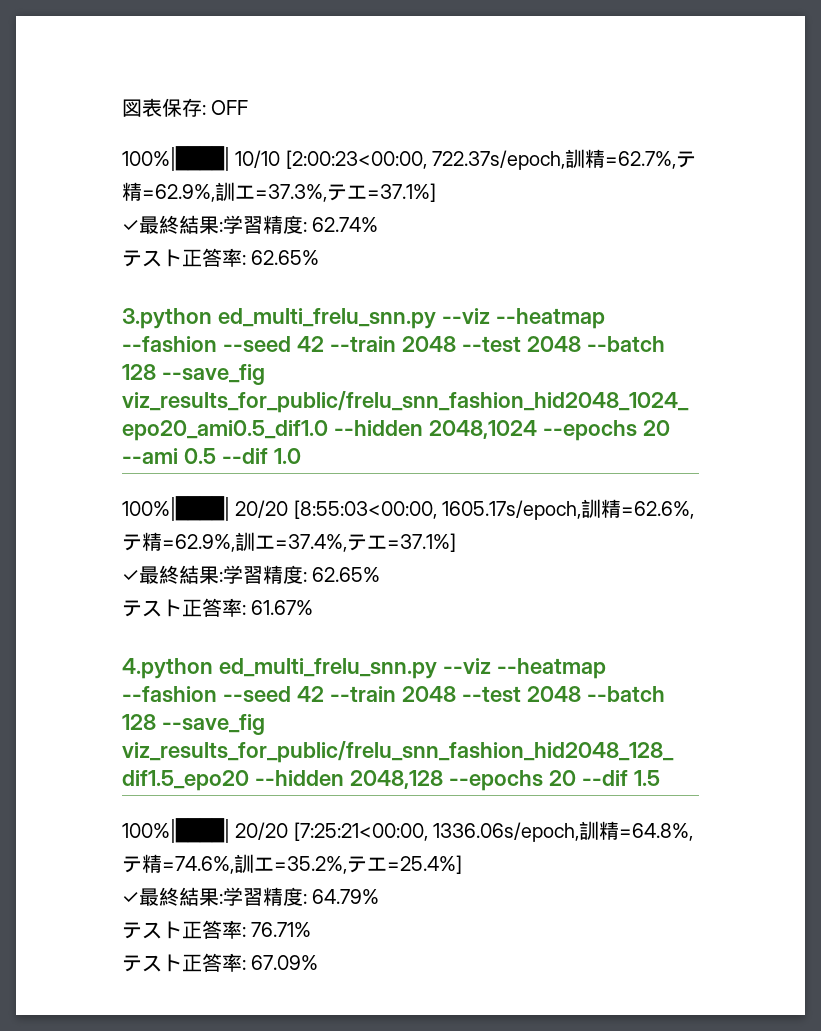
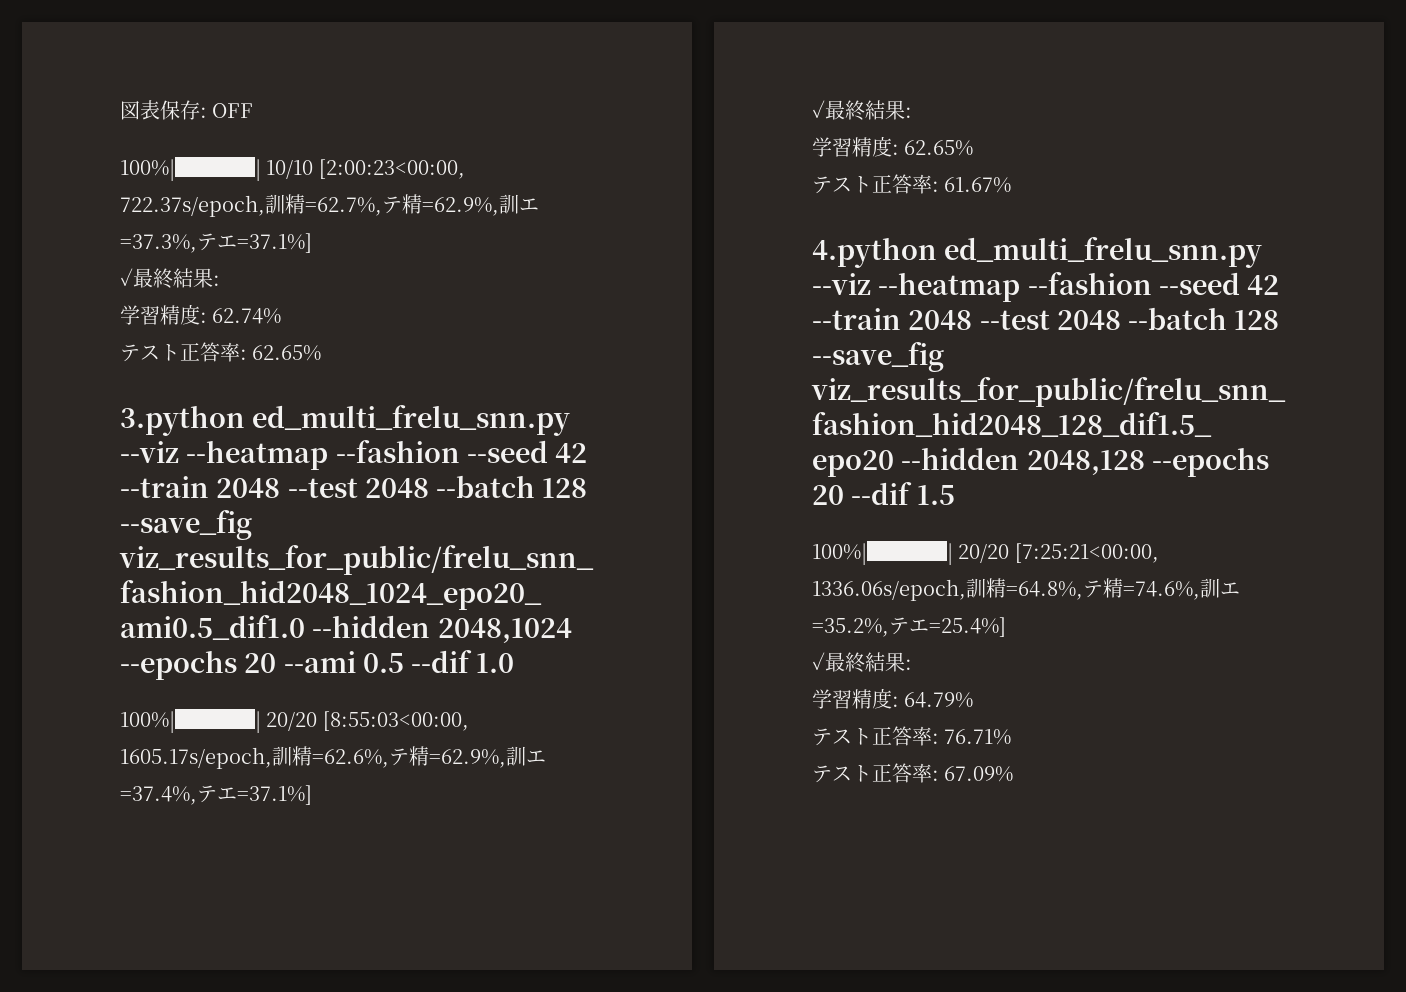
(223, 226) none -> (220, 280) //
(223, 576) none -> (912, 112) //
(223, 898) none -> (912, 664) //

